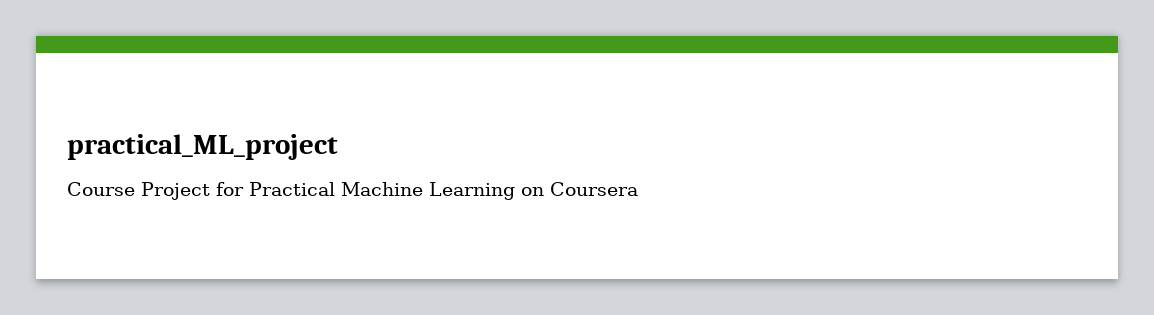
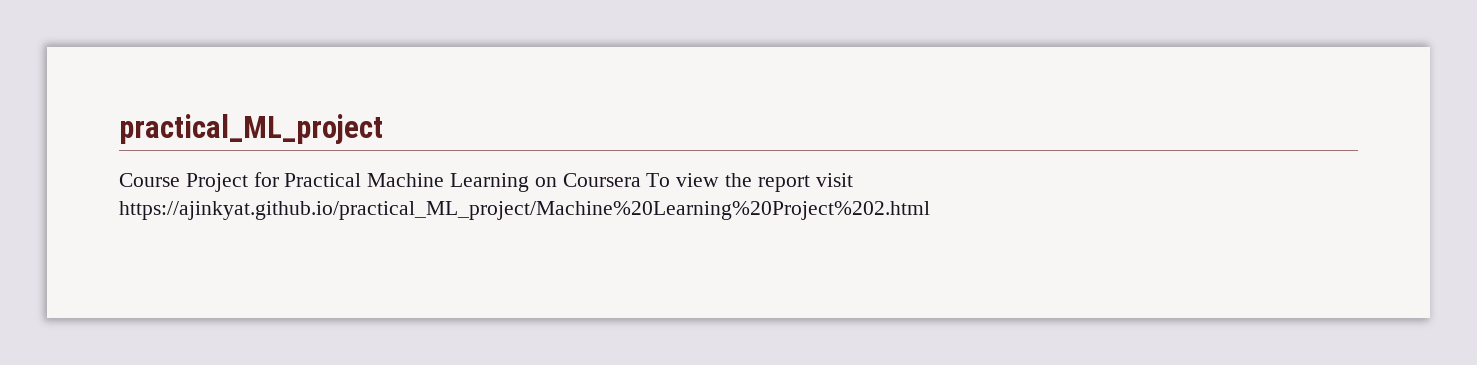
(638, 189) none -> [646,173,853,192] [119,201,930,220] To view the report visit https://ajinkyat.github.io/practical_ML_project/Machine%20Learning%20Project%202.html

